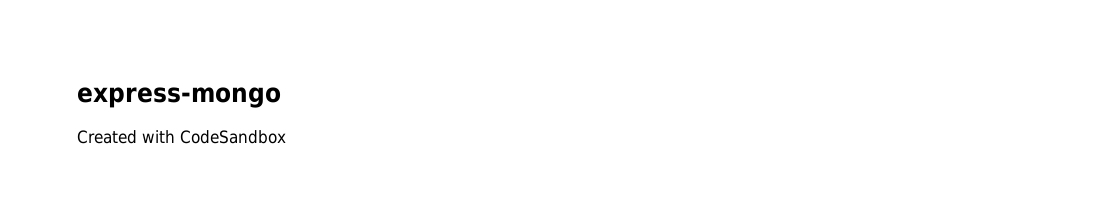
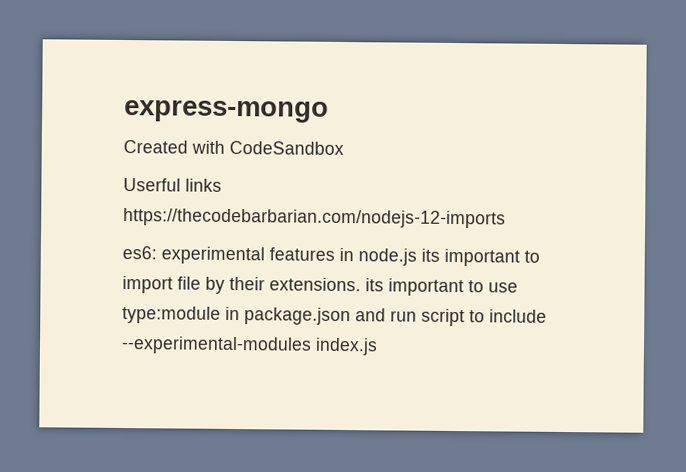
(286, 137) none -> [123,178,222,192] [123,208,506,229] [122,246,540,267] [122,276,518,297] [122,306,547,327] [121,335,378,356] // Userful links https://thecodebarbarian.com/nodejs-12-imports // es6: experimental features in node.js its important to import file by their extensions. its important to use type:module in package.json and run script to include --experimental-modules index.js

